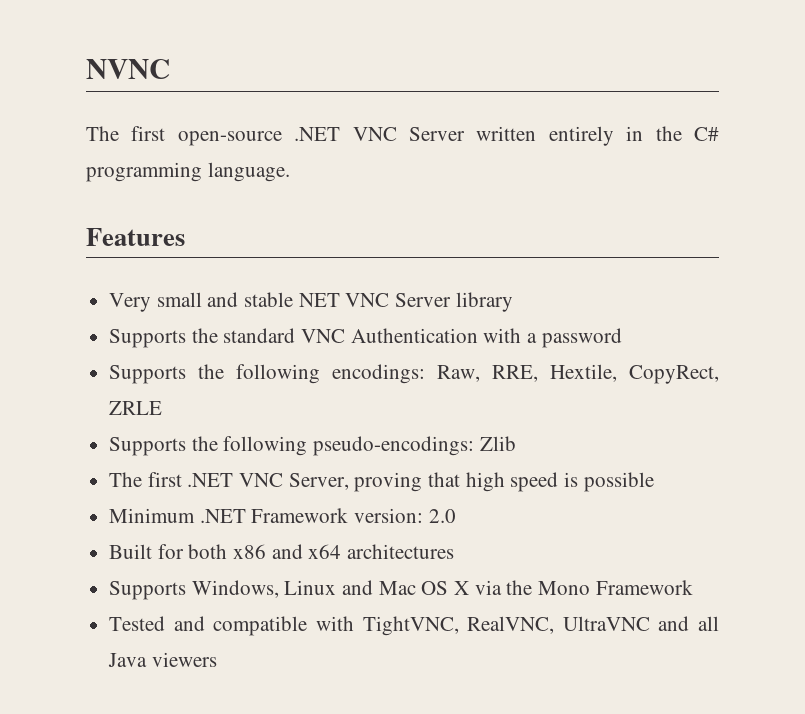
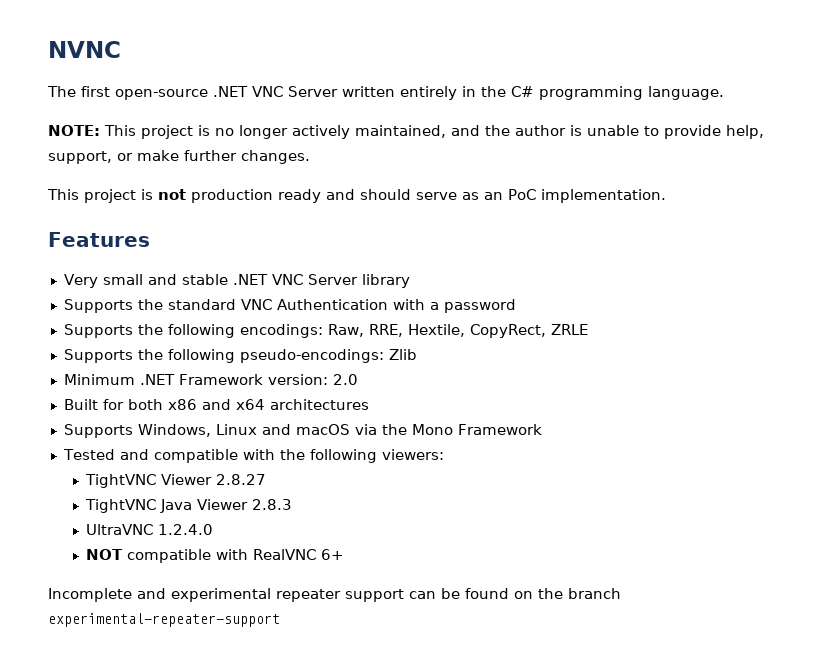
(290, 172) none -> [48,125,764,139] [48,150,310,164] [47,189,666,203] // NOTE: This project is no longer actively maintained, and the author is unable to provide help, support, or make further changes. // This project is not production ready and should serve as an PoC implementation.
[298,293,340,307] NET -> [232,274,268,285] .NET
[109,472,654,492] // The first .NET VNC Server, proving that high speed is possible -> (417, 354) none
[378,581,470,595] Mac OS X -> [295,424,350,435] macOS
[362,616,719,636] [108,652,217,667] TightVNC, RealVNC, UltraVNC and all Java viewers -> [279,449,444,463] [84,474,266,488] [84,499,292,513] [85,524,213,535] [85,549,344,563] [48,588,621,602] [48,613,280,627] the following viewers: // TightVNC Viewer 2.8.27 // TightVNC Java Viewer 2.8.3 // UltraVNC 1.2.4.0 // NOT compatible with RealVNC 6+ // Incomplete and experimental repeater support can be found on the branch experimental-repeater-support

